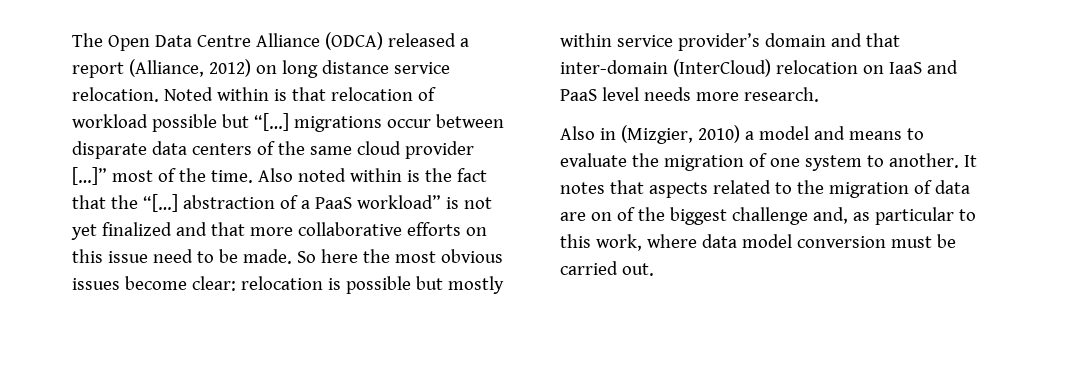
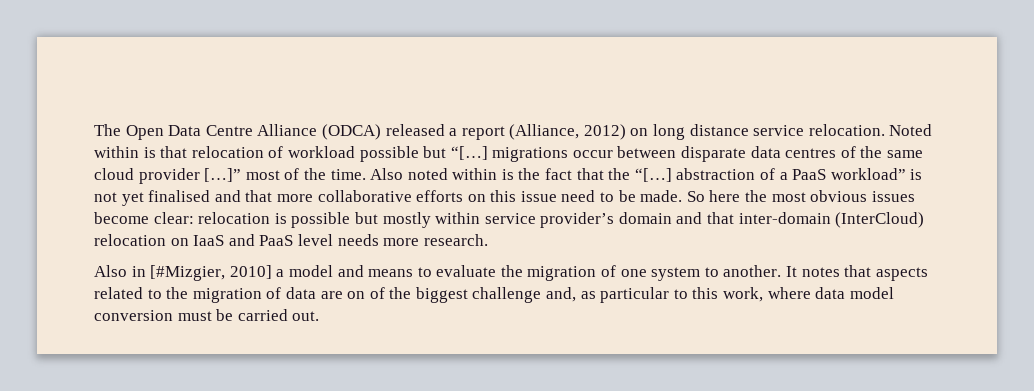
[191,143,252,155] centers -> [785,148,837,158] centres
[101,222,172,236] finalized -> [148,190,211,202] finalised
[620,125,740,144] (Mizgier, 2010) -> [150,265,272,281] [#Mizgier, 2010]

